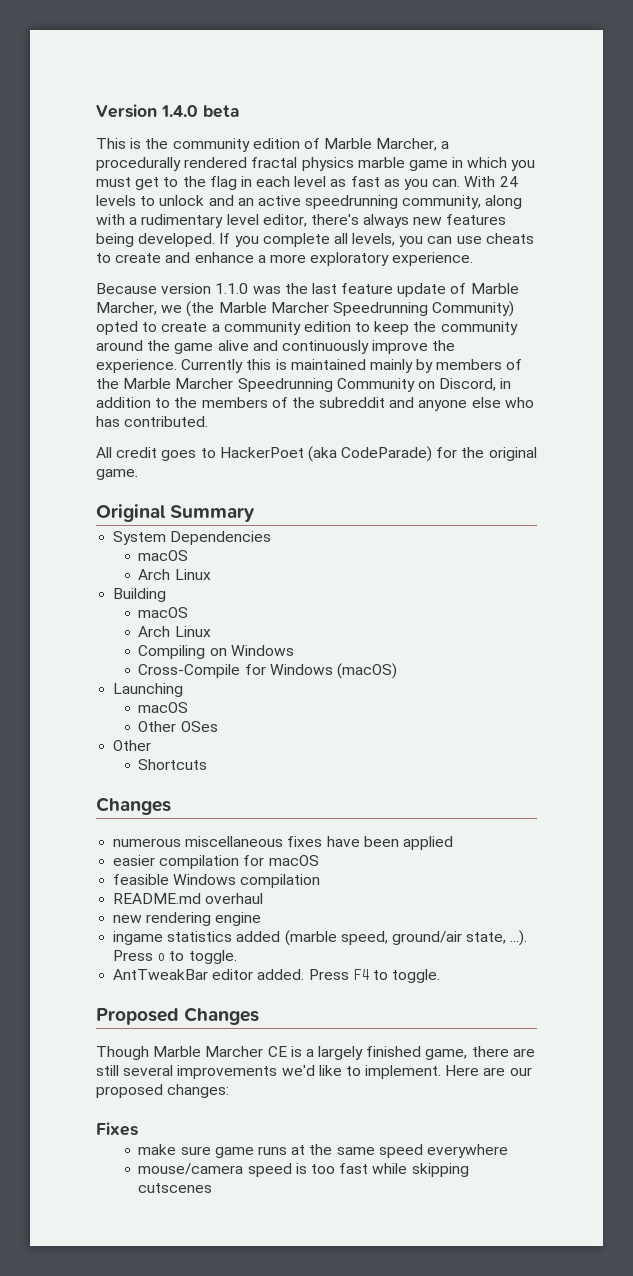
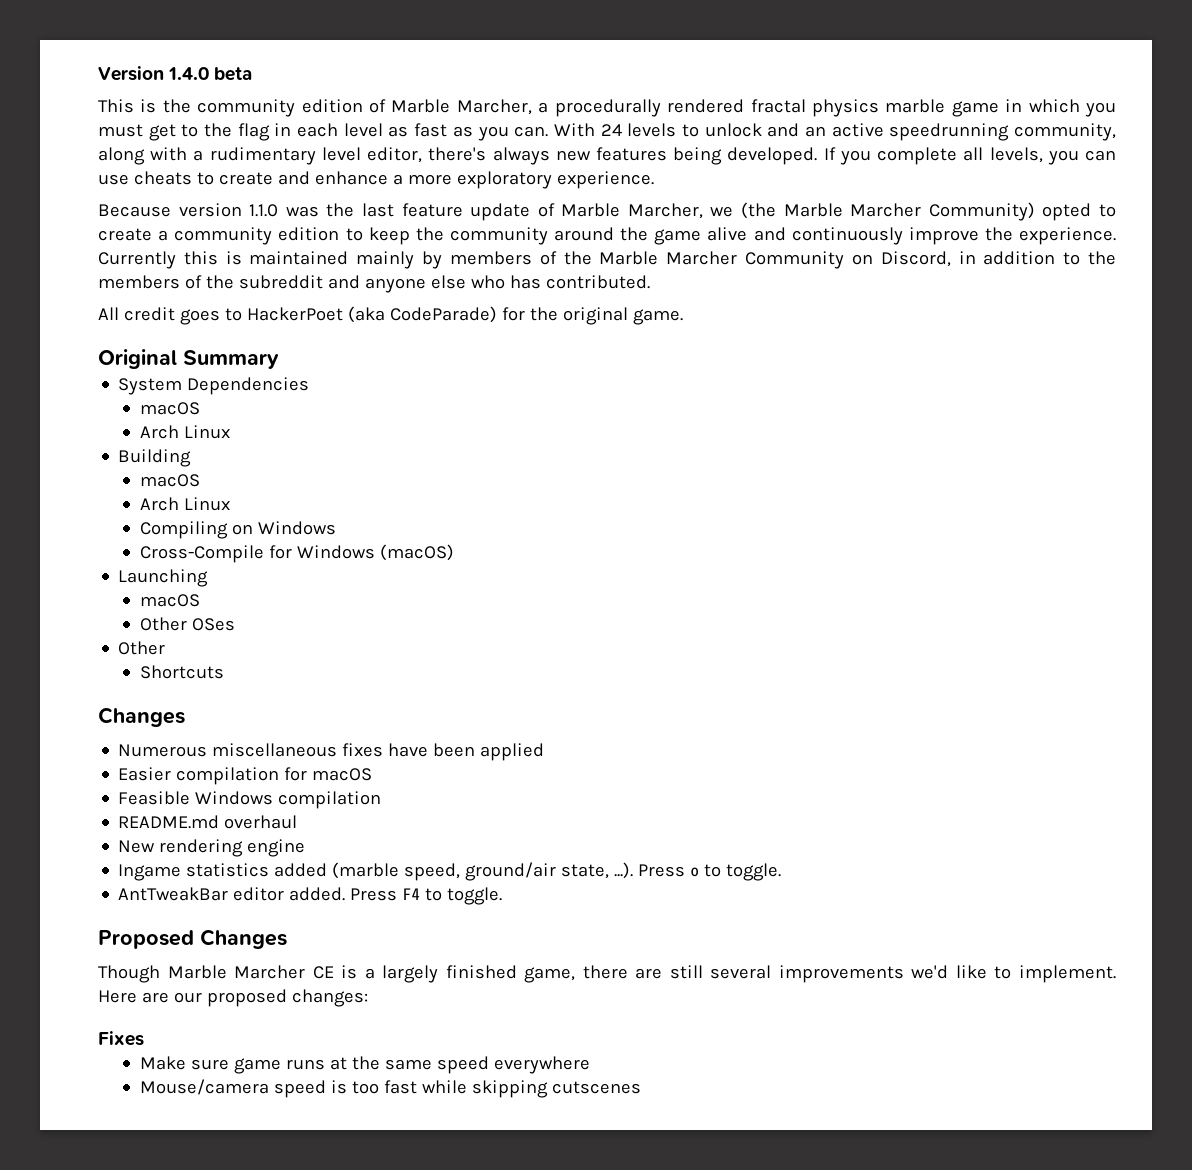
[332,302,428,316] Speedrunning -> (922, 210) none
[237,378,333,392] Speedrunning -> (738, 258) none
[113,838,182,847] numerous -> [118,744,208,757] Numerous
[113,855,156,866] easier -> [118,767,172,781] Easier
[113,874,170,885] feasible -> [118,791,191,805] Feasible
[113,915,143,923] new -> [118,840,156,853] New
[113,931,164,945] ingame -> [118,864,182,881] Ingame
[138,1144,177,1155] make -> [140,1056,187,1070] Make
[138,1163,244,1175] mouse/camera -> [140,1079,270,1095] Mouse/camera

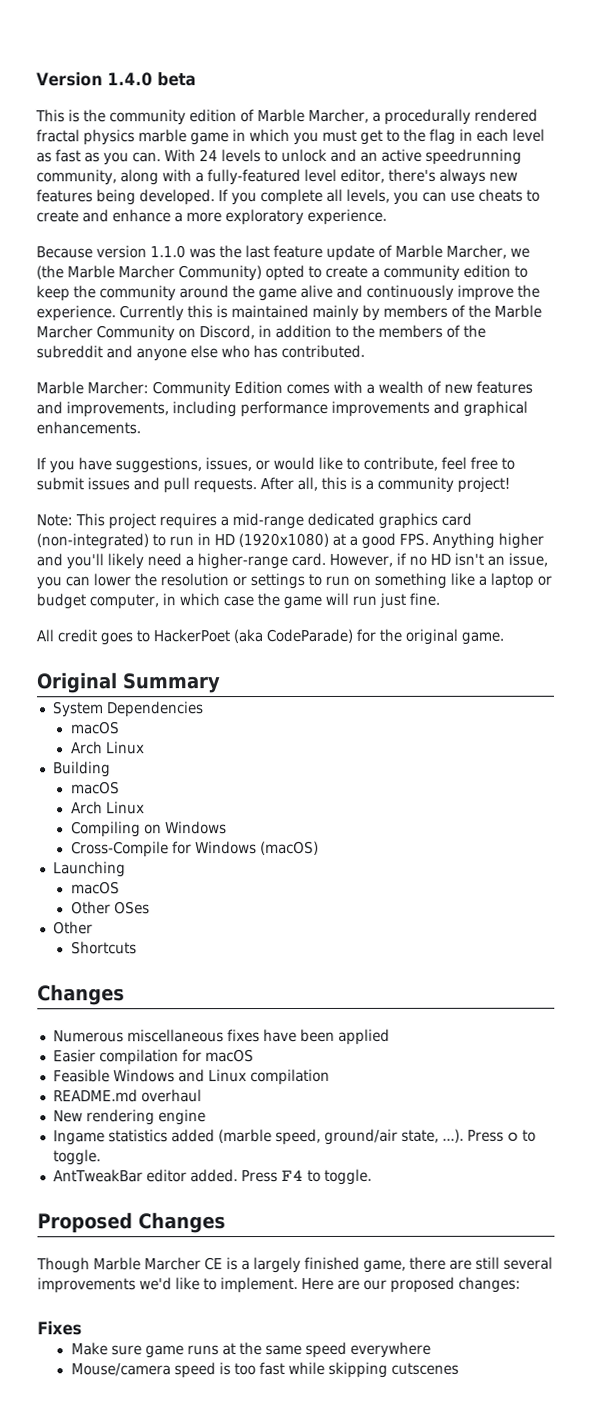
[209,147,316,165] rudimentary -> [207,168,301,186] fully-featured
(650, 282) none -> [36,380,533,398] [36,400,528,418] [36,421,141,435] [36,456,515,474] [36,476,510,494] [36,512,472,530] [36,532,544,550] [36,552,548,570] [36,572,552,590] [36,592,440,610] // Marble Marcher: Community Edition comes with a wealth of new features and improvements, including performance improvements and graphical enhancements. // If you have suggestions, issues, or would like to contribute, feel free to submit issues and pull requests. After all, this is a community project! // Note: This project requires a mid-range dedicated graphics card (non-integrated) to run in HD (1920x1080) at a good FPS. Anything higher and you'll likely need a higher-range card. However, if no HD isn't an issue, you can lower the resolution or settings to run on something like a laptop or budget computer, in which case the game will run just fine.
(274, 798) none -> [177,1069,247,1083] and Linux

